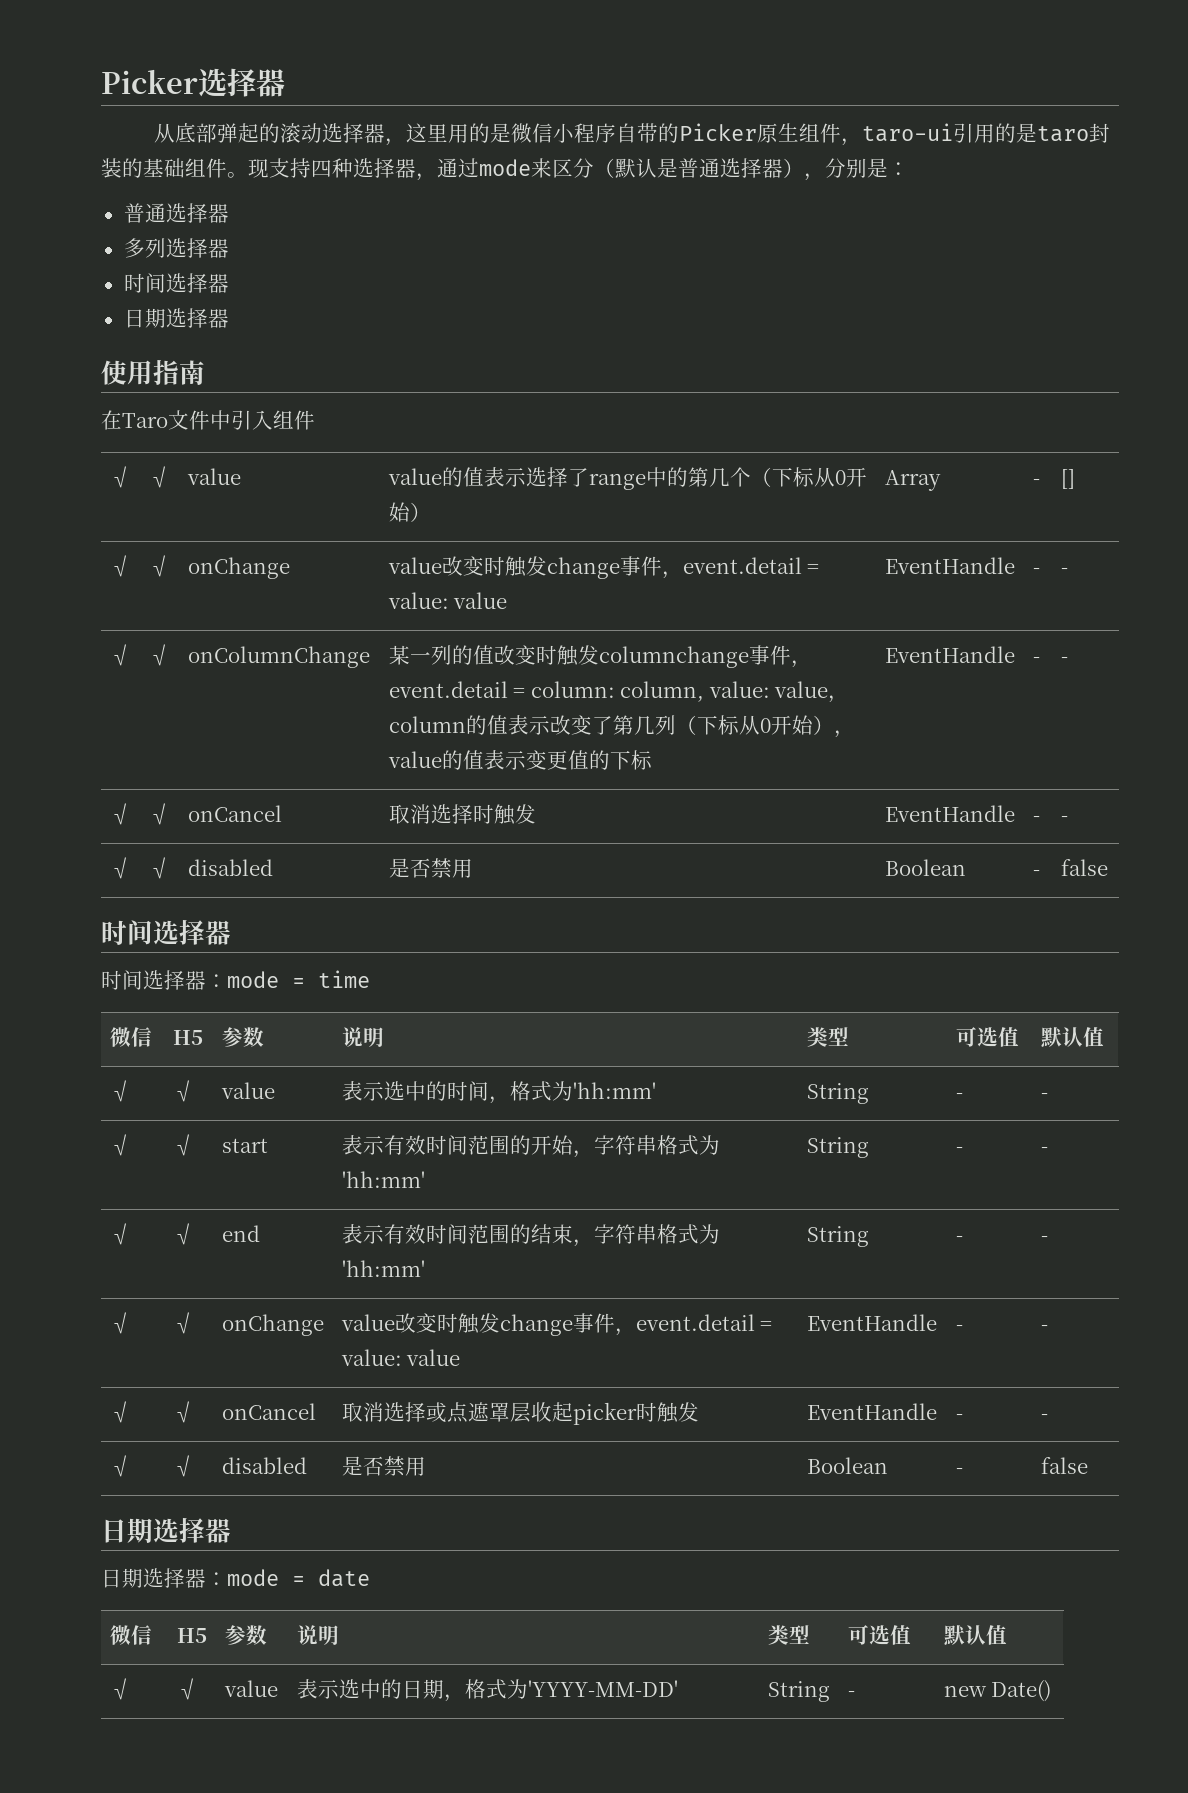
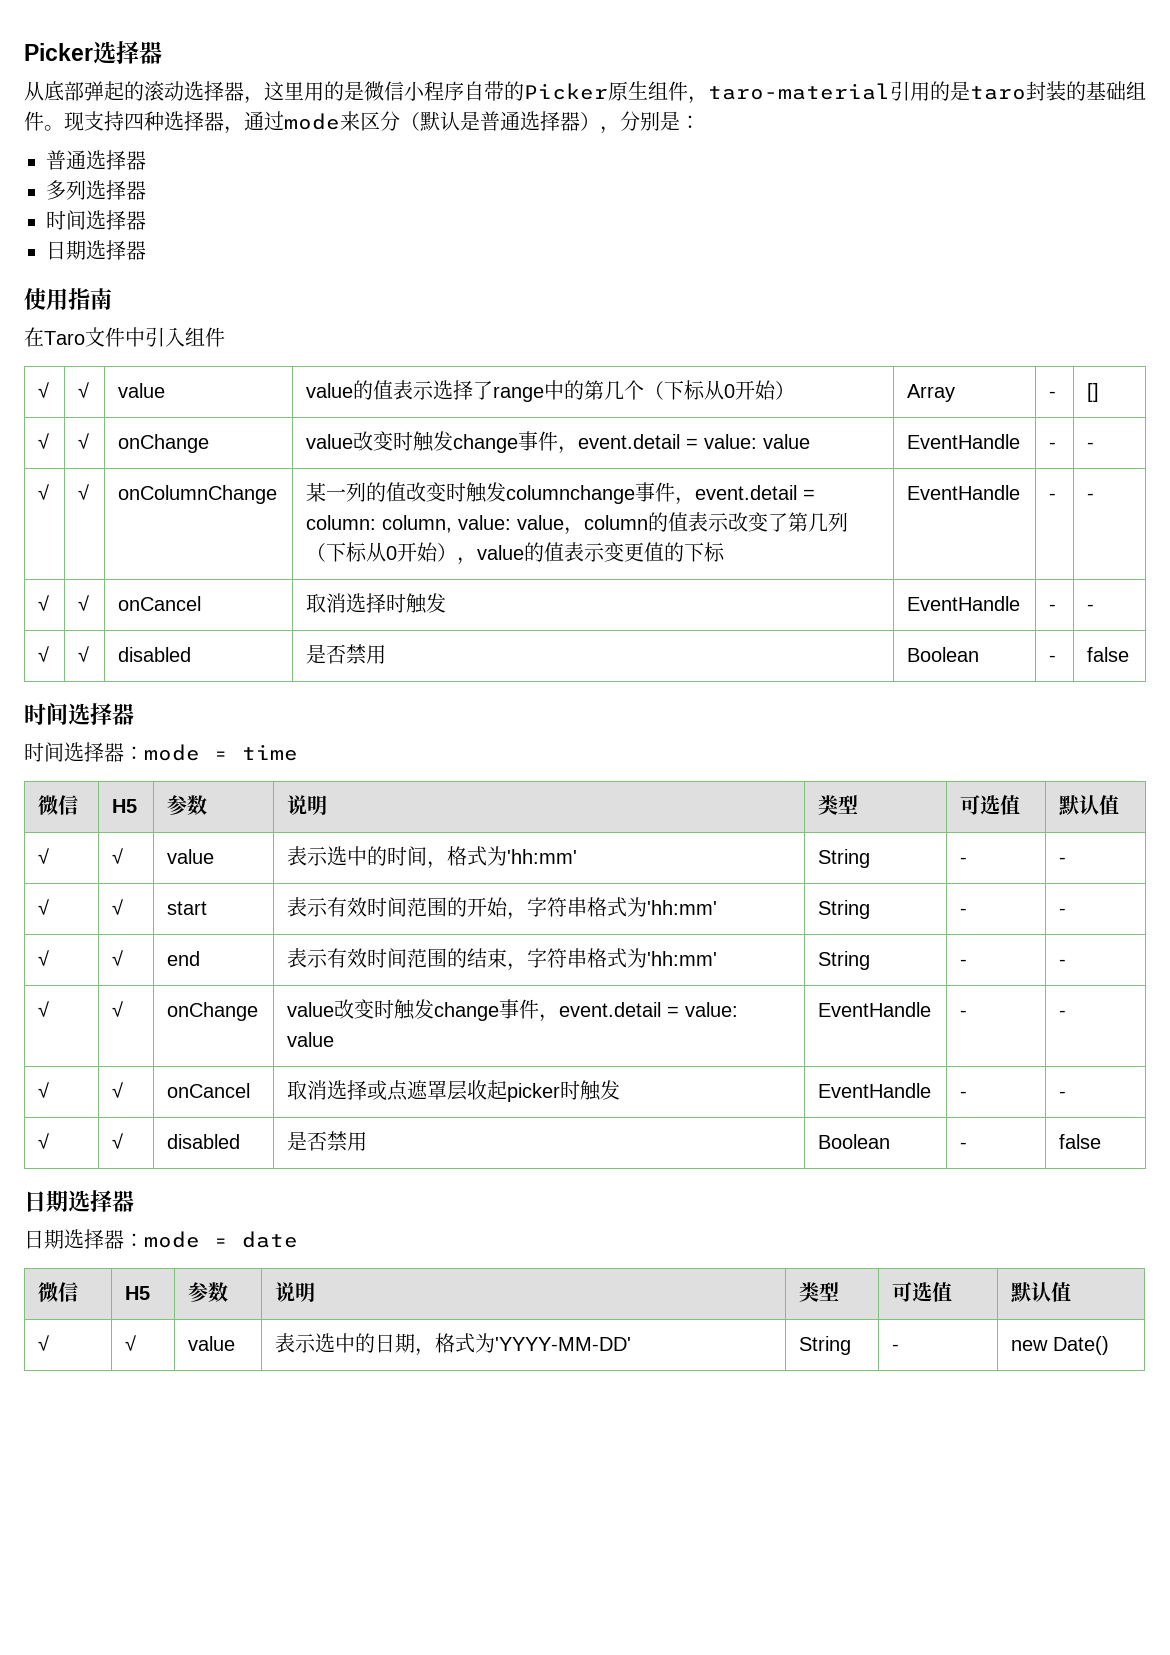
[861,123,953,142] taro-ui -> [708,83,890,100] taro-material

